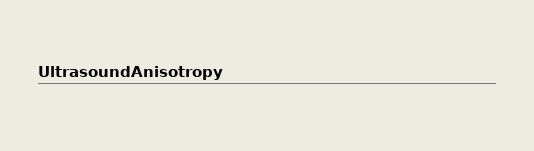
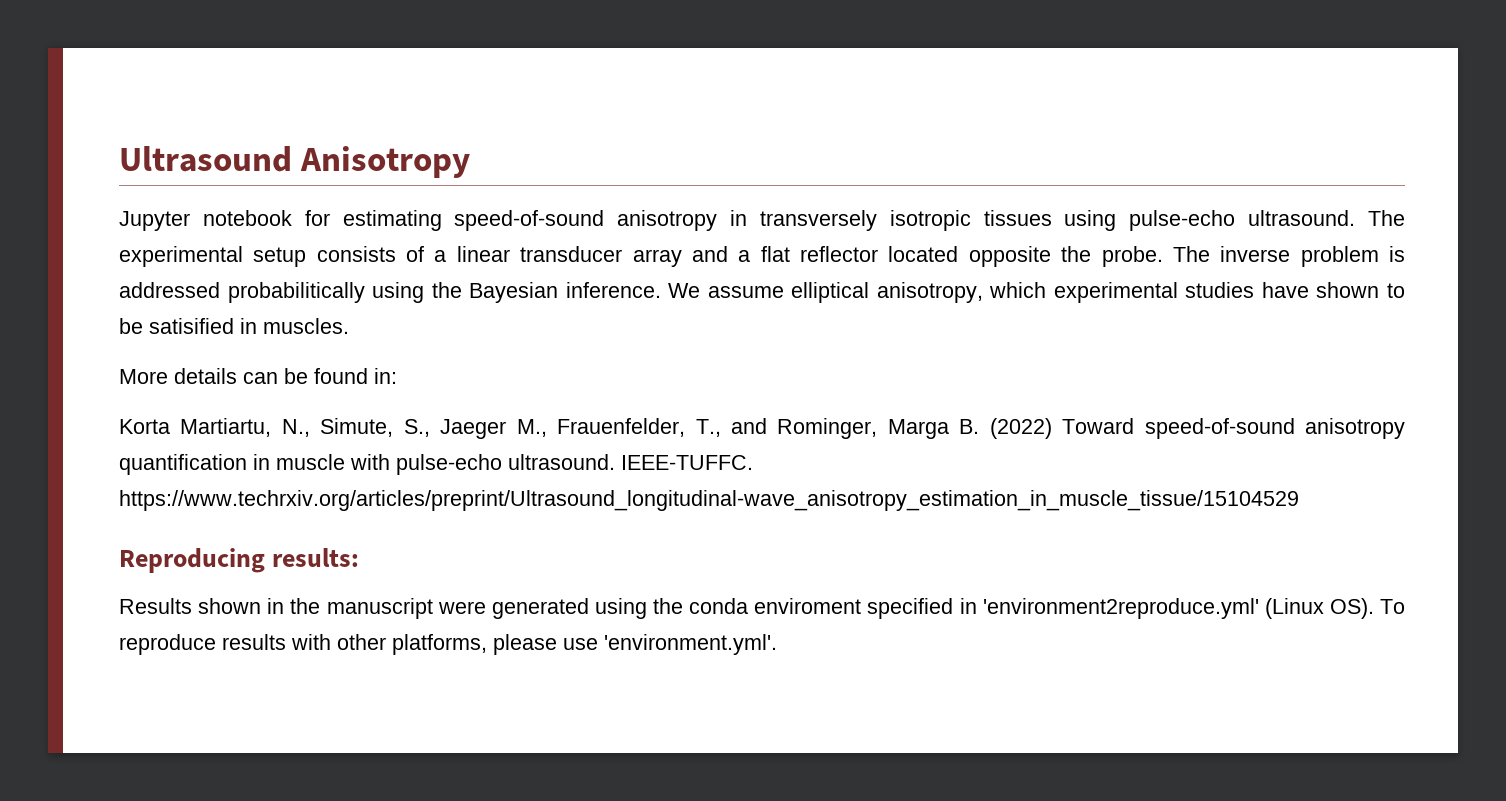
[38,66,223,80] UltrasoundAnisotropy -> [119,146,471,178] [119,210,1405,231] [119,246,1406,267] [119,282,1405,303] [119,318,349,334] [119,368,397,384] [119,418,1405,439] [119,454,753,475] [119,490,1299,511] [119,548,360,573] [119,598,1405,619] [119,634,777,655] Ultrasound Anisotropy // Jupyter notebook for estimating speed-of-sound anisotropy in transversely isotropic tissues using pulse-echo ultrasound. The experimental setup consists of a linear transducer array and a flat reflector located opposite the probe. The inverse problem is addressed probabilitically using the Bayesian inference. We assume elliptical anisotropy, which experimental studies have shown to be satisified in muscles. // More details can be found in: // Korta Martiartu, N., Simute, S., Jaeger M., Frauenfelder, T., and Rominger, Marga B. (2022) Toward speed-of-sound anisotropy quantification in muscle with pulse-echo ultrasound. IEEE-TUFFC. https://www.techrxiv.org/articles/preprint/Ultrasound_longitudinal-wave_anisotropy_estimation_in_muscle_tissue/15104529 // Reproducing results: // Results shown in the manuscript were generated using the conda enviroment specified in 'environment2reproduce.yml' (Linux OS). To reproduce results with other platforms, please use 'environment.yml'.

